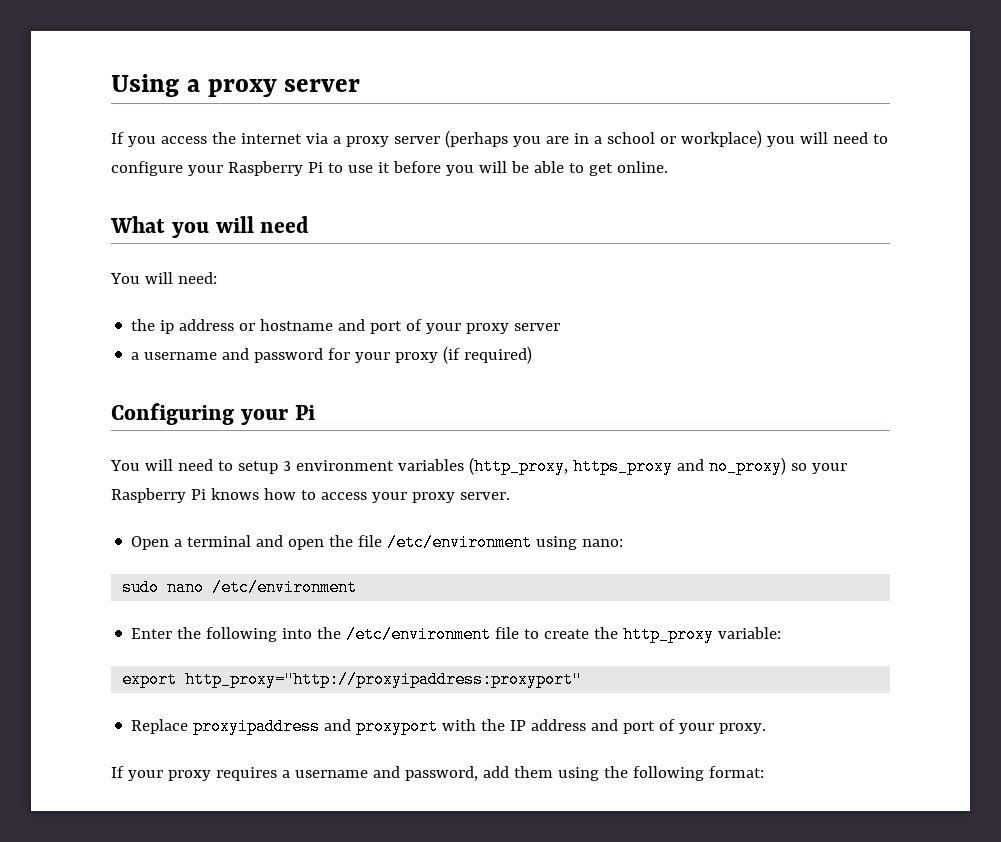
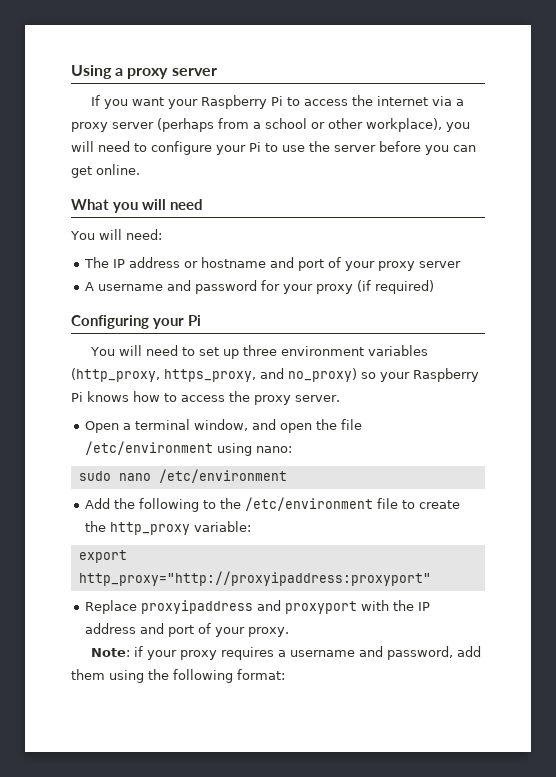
(156, 141) none -> [131,95,300,109] want your Raspberry Pi to
[512,133,589,147] you are in -> [218,118,249,129] from
[680,130,762,148] workplace) -> [328,118,442,132] other workplace),
[227,161,303,176] Raspberry -> (246, 150) none
[377,161,584,176] it before you will be able to -> [309,141,476,155] the server before you can
[131,319,175,334] the ip -> [84,257,126,268] The IP
[131,352,140,360] a -> [85,282,95,291] A
[237,461,291,474] setup 3 -> [198,345,277,359] set up three
[572,458,673,475] https_proxy -> [164,369,256,382] https_proxy,
[371,492,407,503] your -> [229,391,250,402] the
(252, 541) none -> [194,419,249,431] window,
[131,627,313,642] Enter the following into -> [85,498,217,512] Add the following to
[111,766,124,778] If -> [90,646,143,657] Note: if

